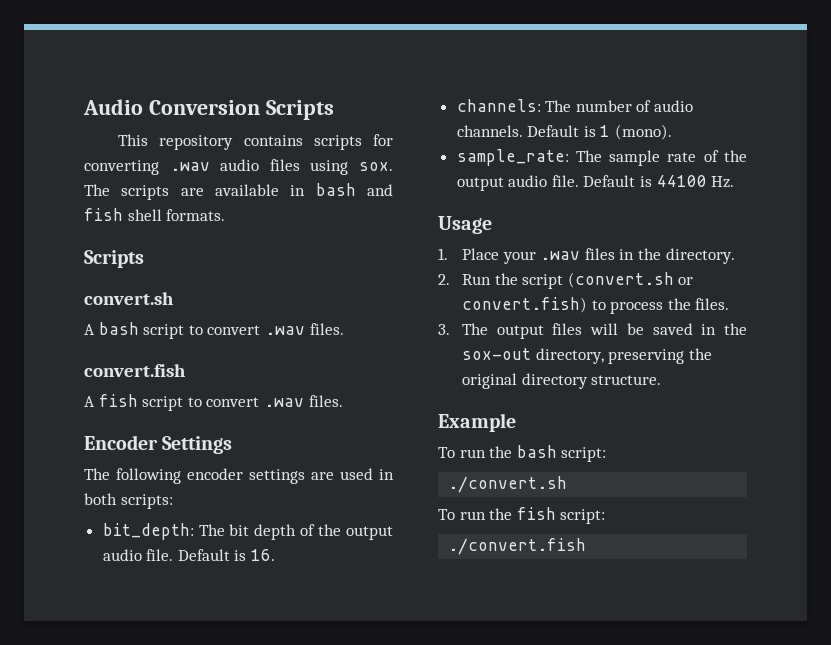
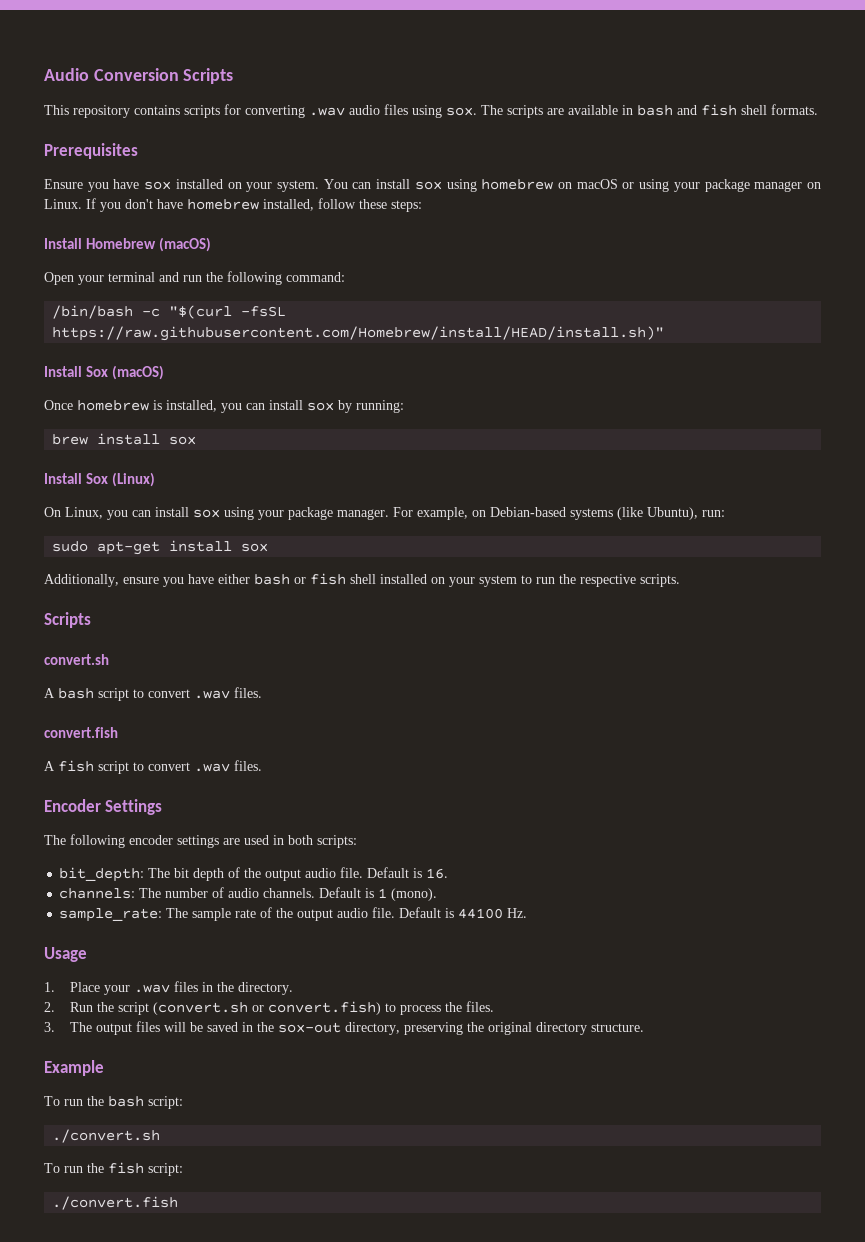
(226, 215) none -> [44,143,138,159] [44,179,821,192] [44,198,422,212] [44,237,212,252] [44,271,345,285] [52,305,287,319] [52,326,665,341] [44,365,165,380] [44,400,404,413] [52,433,197,445] [44,472,156,487] [44,507,725,520] [52,540,269,555] [44,573,680,587] // Prerequisites // Ensure you have sox installed on your system. You can install sox using homebrew on macOS or using your package manager on Linux. If you don't have homebrew installed, follow these steps: // Install Homebrew (macOS) // Open your terminal and run the following command: // /bin/bash -c "$(curl -fsSL https://raw.githubusercontent.com/Homebrew/install/HEAD/install.sh)" // Install Sox (macOS) // Once homebrew is installed, you can install sox by running: // brew install sox // Install Sox (Linux) // On Linux, you can install sox using your package manager. For example, on Debian-based systems (like Ubuntu), run: // sudo apt-get install sox // Additionally, ensure you have either bash or fish shell installed on your system to run the respective scripts.

